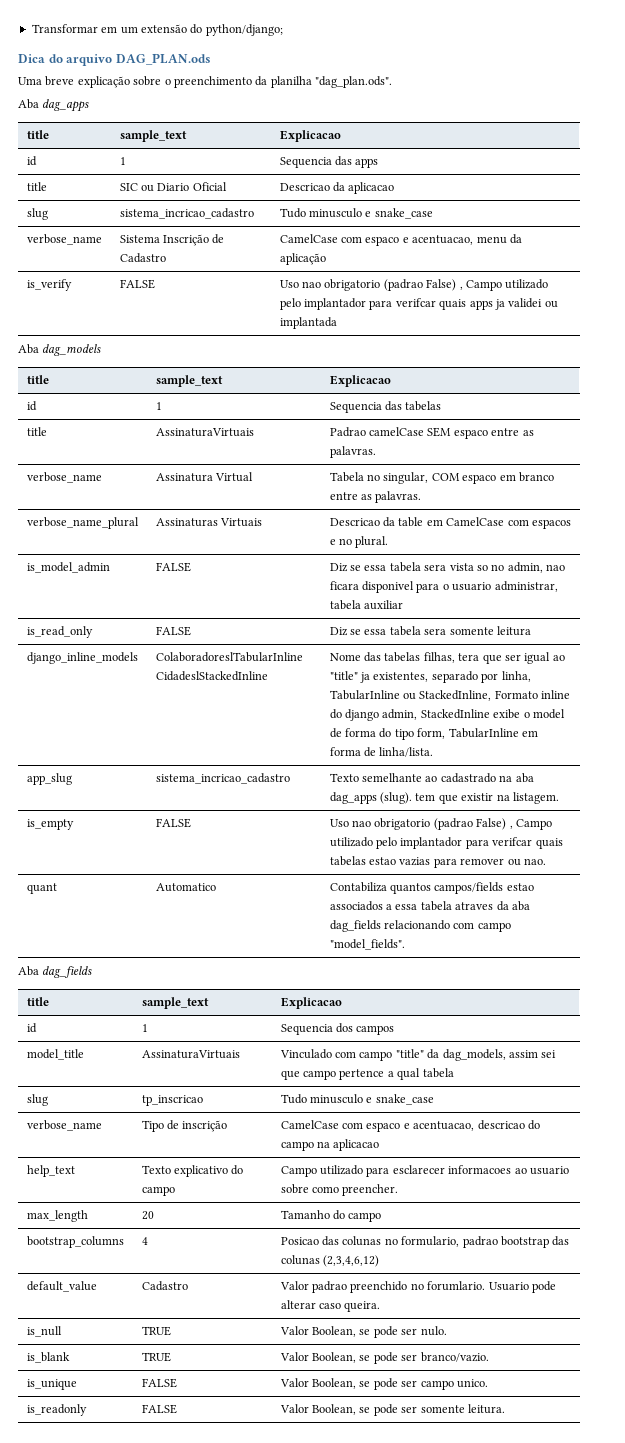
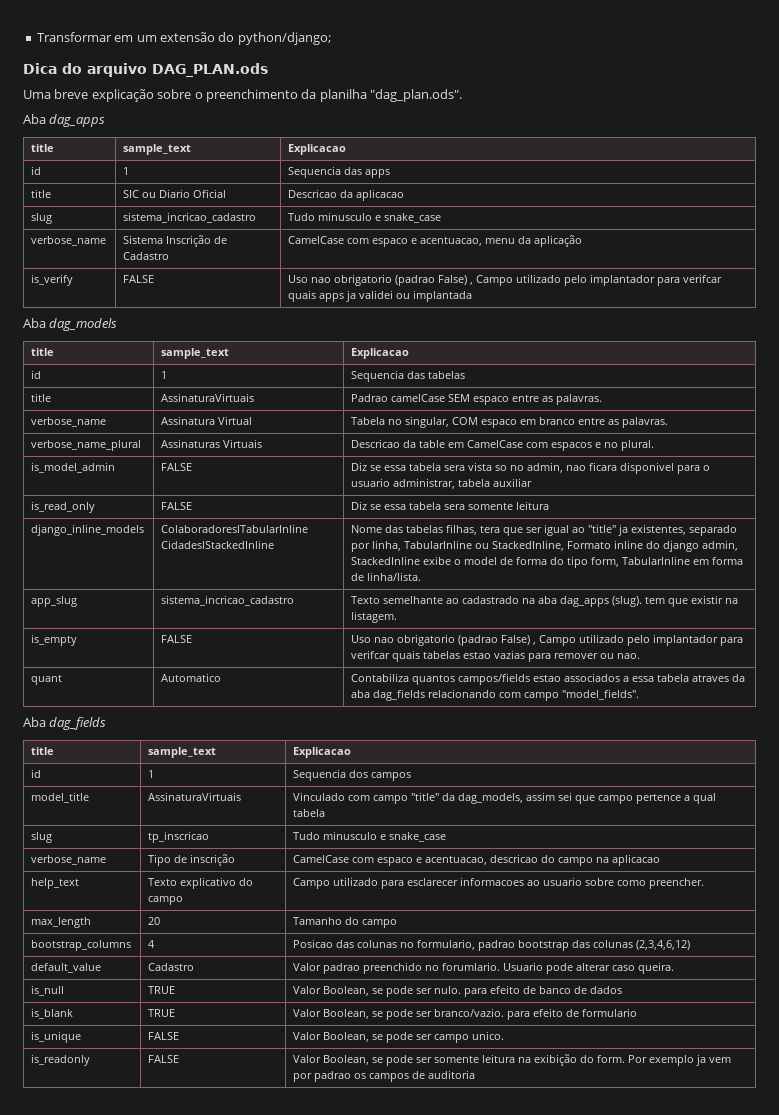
(447, 1331) none -> [464,985,623,997] para efeito de banco de dados
(489, 1357) none -> [507,1008,638,1020] para efeito de formulario
[467,1404,505,1414] leitura. -> [482,1054,732,1066] [293,1070,476,1082] leitura na exibição do form. Por exemplo ja vem por padrao os campos de auditoria

